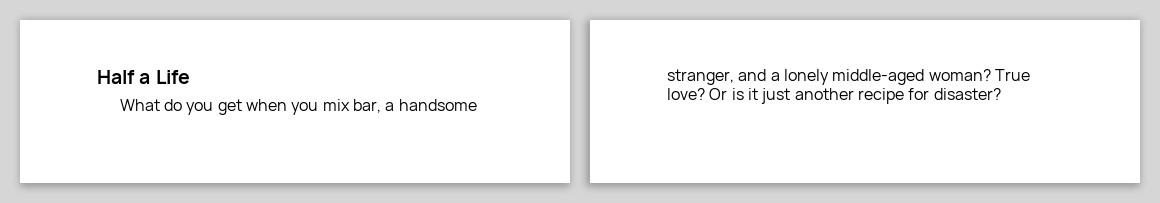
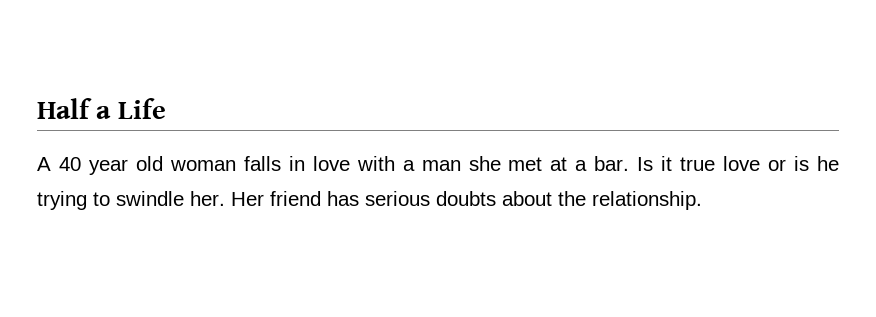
[119,99,477,115] [667,69,1030,85] [667,88,1001,104] What do you get when you mix bar, a handsome stranger, and a lonely middle-aged woman? True love? Or is it just another recipe for disaster? -> [37,156,840,175] [37,191,702,210] A 40 year old woman falls in love with a man she met at a bar. Is it true love or is he trying to swindle her. Her friend has serious doubts about the relationship.

